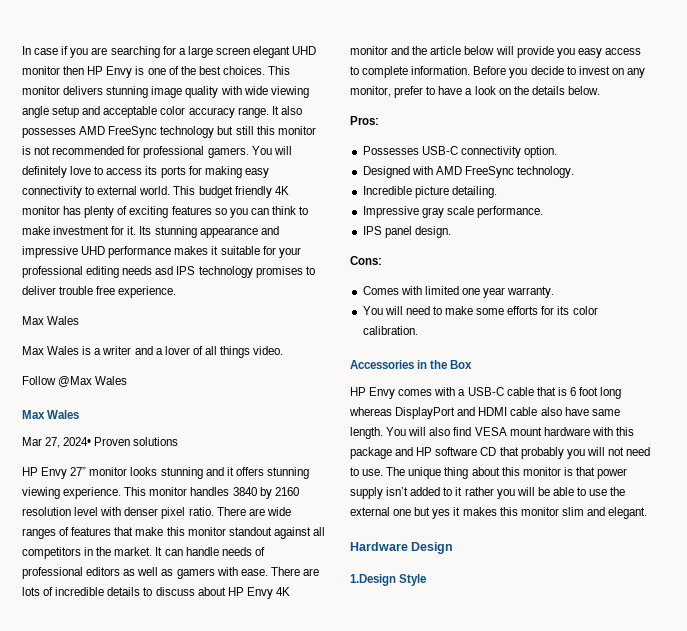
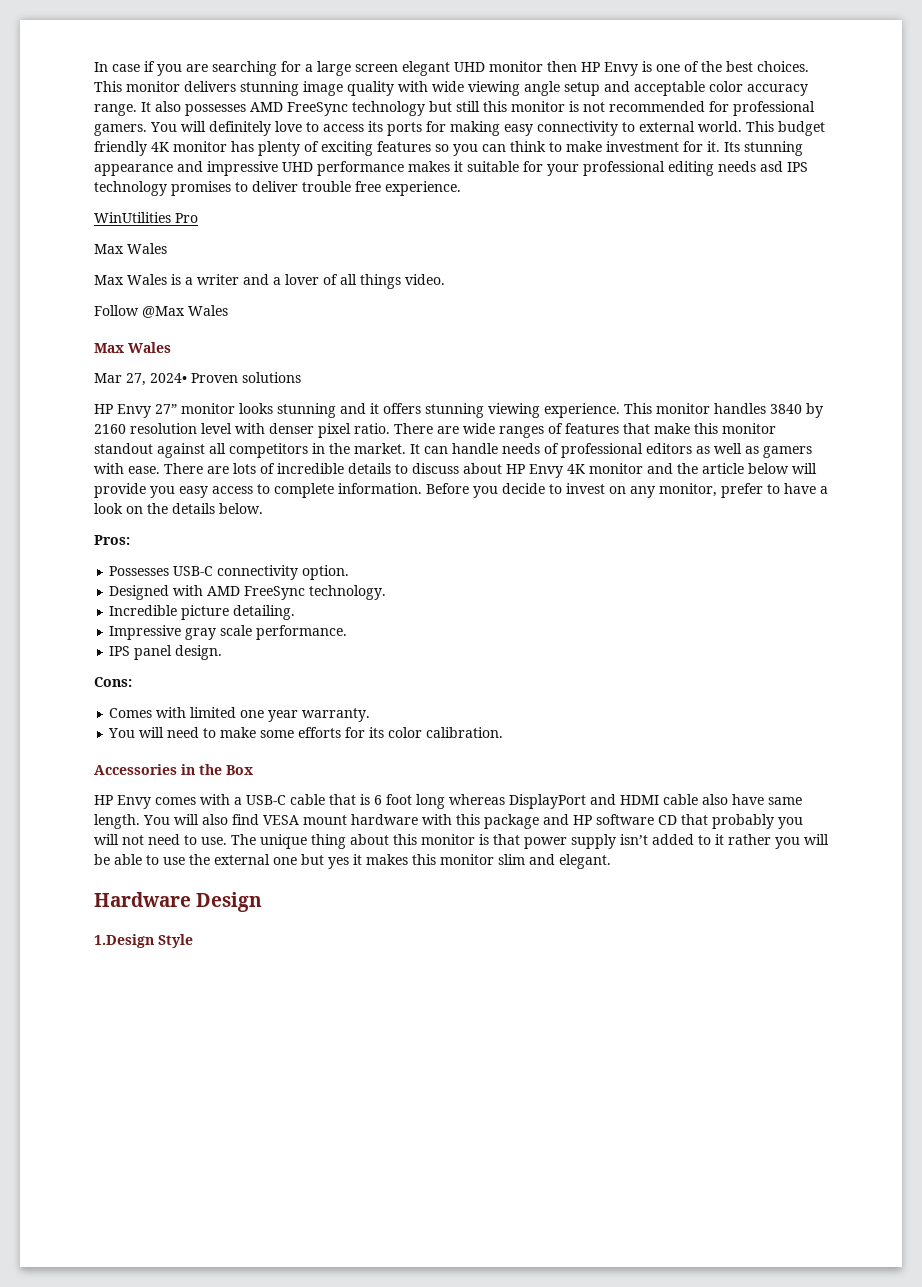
(177, 292) none -> [94,212,198,223] // WinUtilities Pro

